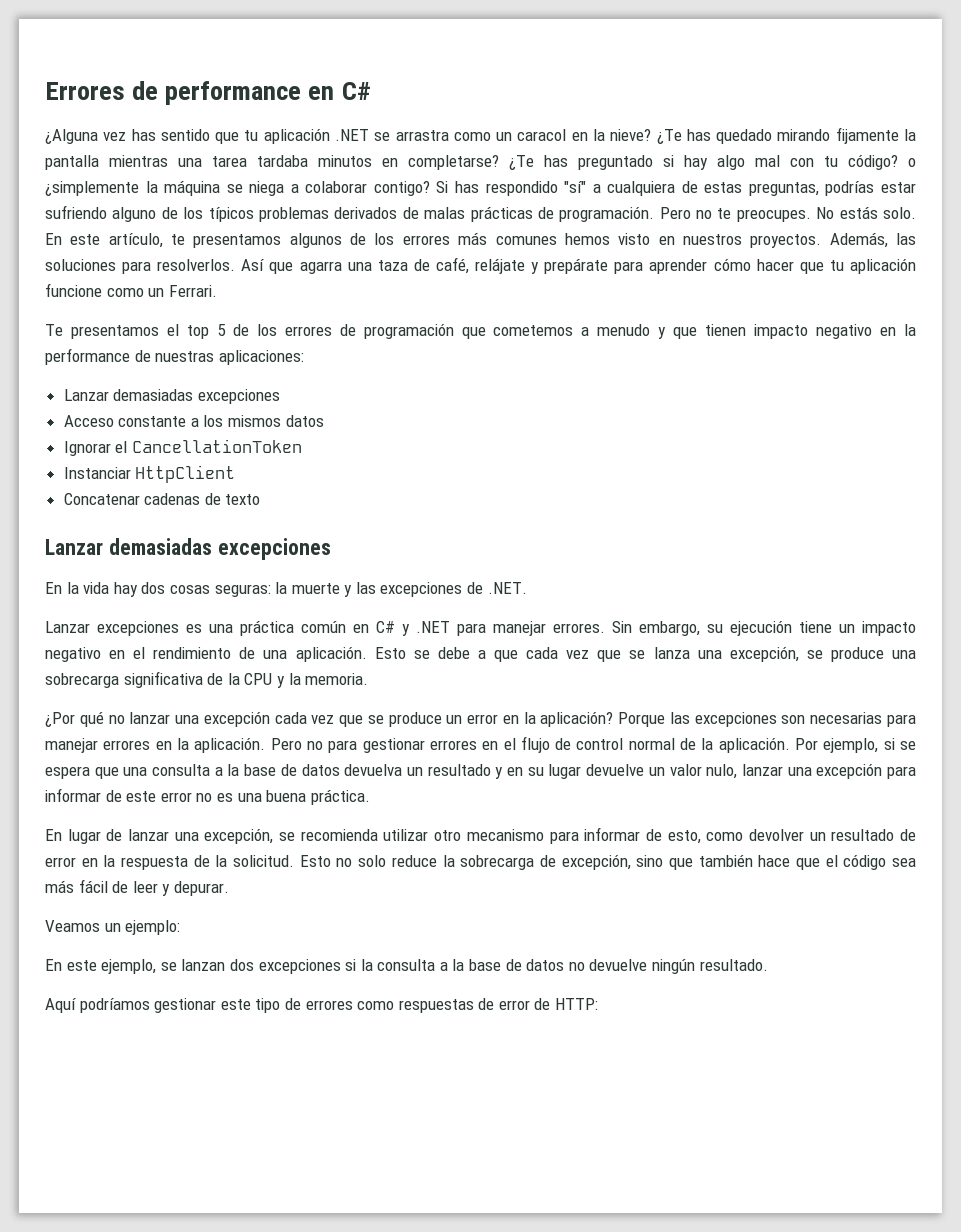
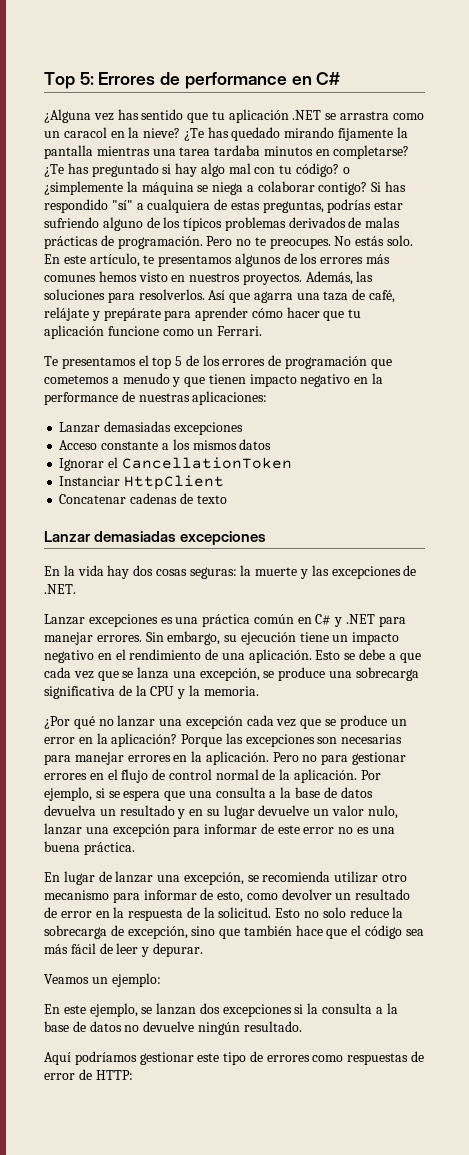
(45, 91) none -> [44,72,94,89] Top 5:

